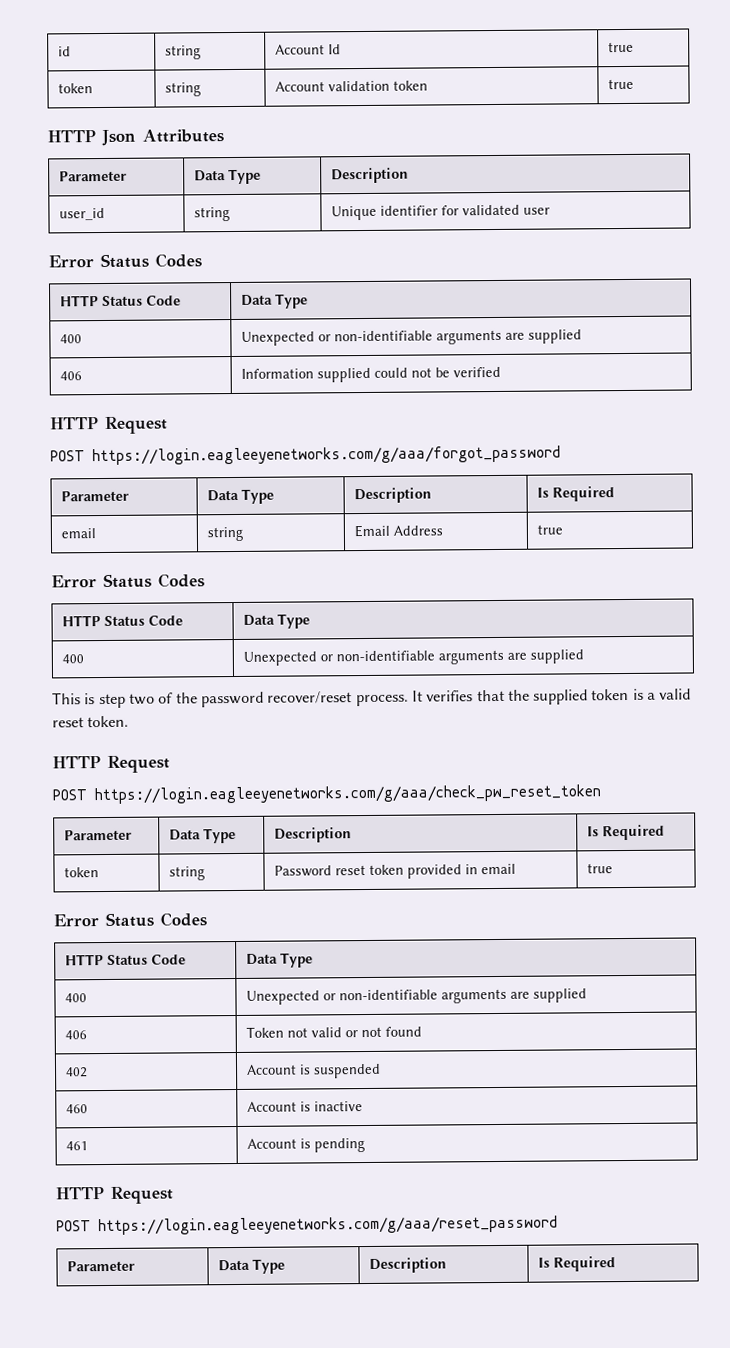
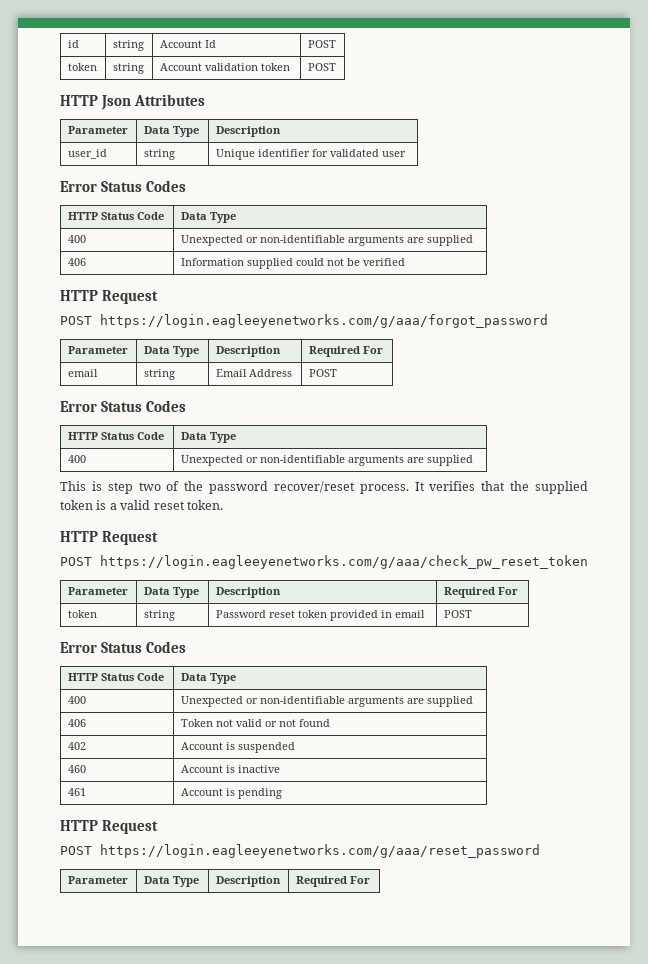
[608,41,635,53] true -> [307,40,336,48] POST
[608,78,635,90] true -> [307,63,336,71] POST
[537,486,616,502] Is Required -> [308,346,383,357] Required For
[537,524,564,535] true -> [308,369,337,377] POST
[587,824,666,841] Is Required -> [443,587,518,598] Required For
[587,863,614,874] true -> [443,610,472,618] POST
[538,1256,617,1272] Is Required -> [295,876,370,887] Required For

